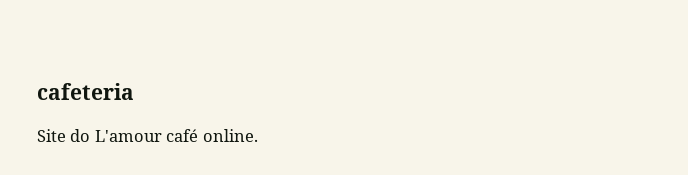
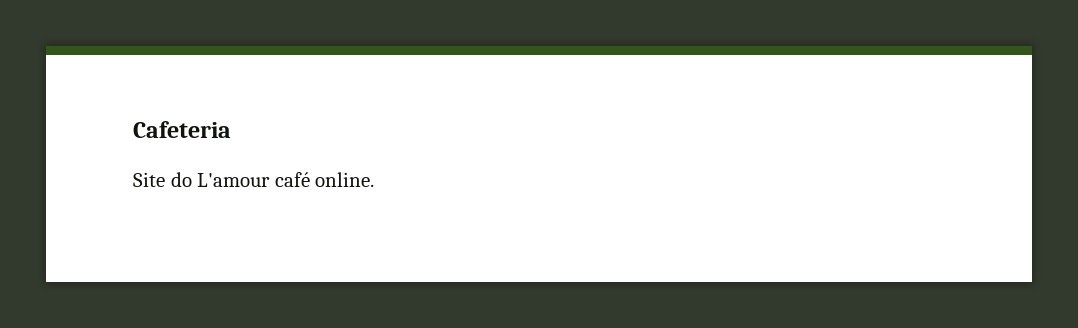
[37,83,134,100] cafeteria -> [133,121,231,138] Cafeteria

